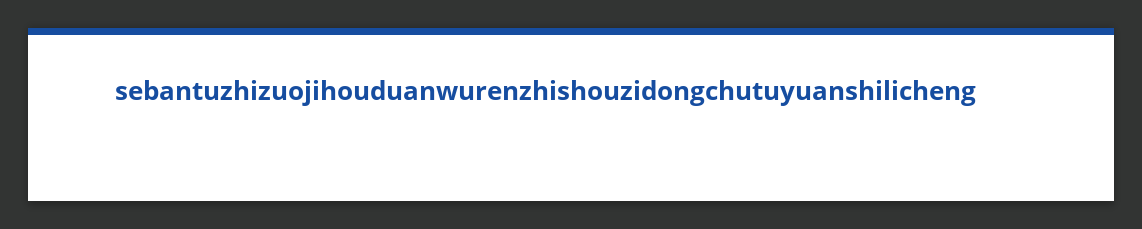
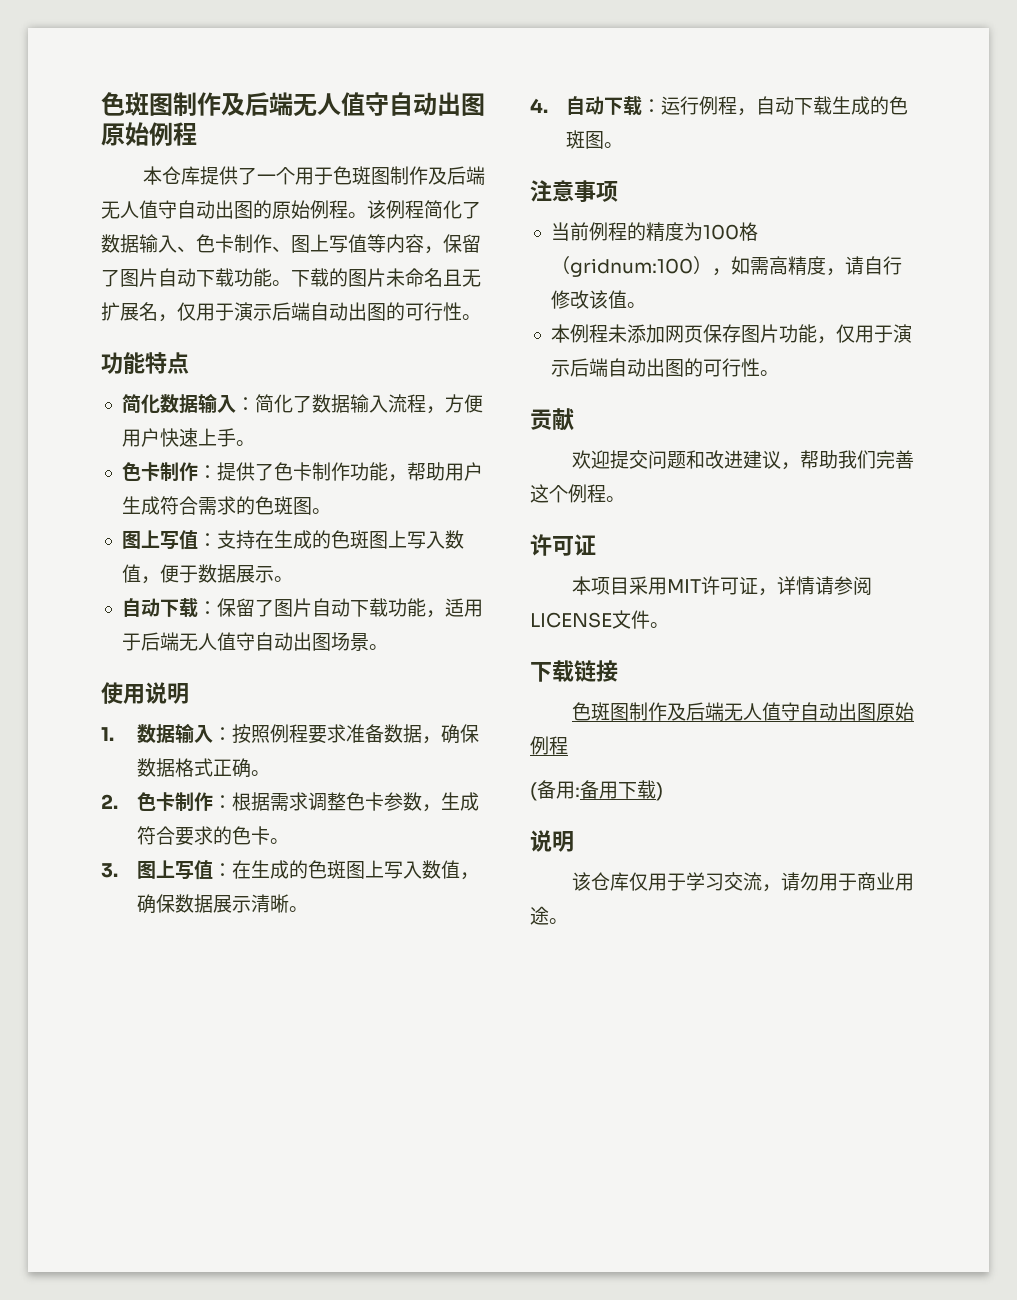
[115,80,976,106] sebantuzhizuojihouduanwurenzhishouzidongchutuyuanshilicheng -> [101,92,485,117] [101,122,197,146] [143,166,486,185] [101,200,481,219] [101,234,481,254] [101,268,481,287] [101,302,481,322] [101,352,189,374] [121,393,483,414] [121,428,255,447] [121,462,483,482] [121,496,331,515] [121,530,464,550] [121,564,293,584] [121,598,483,618] [121,632,388,651] [101,682,189,704] [101,723,479,744] [136,758,270,778] [101,792,479,812] [136,826,289,846] [101,860,479,880] [136,894,308,914] [530,96,908,116] [565,130,623,149] [530,180,618,202] [550,222,758,241] [550,256,902,277] [550,290,646,309] [550,324,912,344] [550,358,779,377] [530,408,574,431] [572,450,915,470] [530,484,625,503] [530,534,596,556] [572,576,873,596] [530,610,669,629] [530,660,618,682] [572,702,915,721] [530,736,568,755] [530,780,663,801] [530,830,574,852] [572,872,915,892] [530,906,568,925] 色斑图制作及后端无人值守自动出图原始例程 // 本仓库提供了一个用于色斑图制作及后端无人值守自动出图的原始例程。该例程简化了数据输入、色卡制作、图上写值等内容，保留了图片自动下载功能。下载的图片未命名且无扩展名，仅用于演示后端自动出图的可行性。 // 功能特点 // 简化数据输入：简化了数据输入流程，方便用户快速上手。 // 色卡制作：提供了色卡制作功能，帮助用户生成符合需求的色斑图。 // 图上写值：支持在生成的色斑图上写入数值，便于数据展示。 // 自动下载：保留了图片自动下载功能，适用于后端无人值守自动出图场景。 // 使用说明 // 1.数据输入：按照例程要求准备数据，确保数据格式正确。 // 2.色卡制作：根据需求调整色卡参数，生成符合要求的色卡。 // 3.图上写值：在生成的色斑图上写入数值，确保数据展示清晰。 // 4.自动下载：运行例程，自动下载生成的色斑图。 // 注意事项 // 当前例程的精度为100格（gridnum:100），如需高精度，请自行修改该值。 // 本例程未添加网页保存图片功能，仅用于演示后端自动出图的可行性。 // 贡献 // 欢迎提交问题和改进建议，帮助我们完善这个例程。 // 许可证 // 本项目采用MIT许可证，详情请参阅LICENSE文件。 // 下载链接 // 色斑图制作及后端无人值守自动出图原始例程 // (备用:备用下载) // 说明 // 该仓库仅用于学习交流，请勿用于商业用途。

